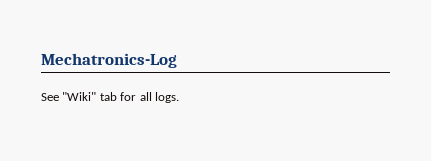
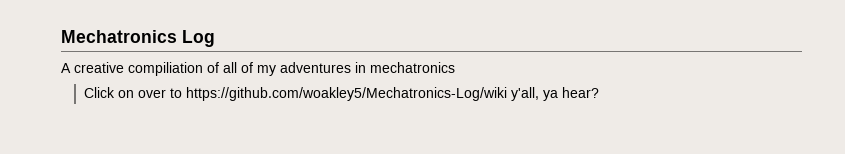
[41,53,177,68] [41,92,179,103] Mechatronics-Log // See "Wiki" tab for all logs. -> [61,30,215,47] [61,62,455,76] [83,87,599,101] Mechatronics Log // A creative compiliation of all of my adventures in mechatronics // Click on over to https://github.com/woakley5/Mechatronics-Log/wiki y'all, ya hear?

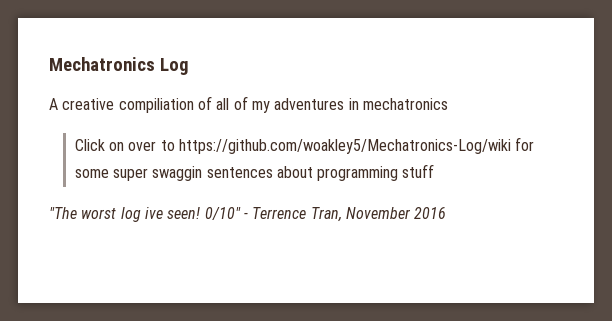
[510,87,599,101] y'all, ya hear? -> [515,137,535,151] [74,164,435,181] [49,207,447,222] for some super swaggin sentences about programming stuff // "The worst log ive seen! 0/10" - Terrence Tran, November 2016

